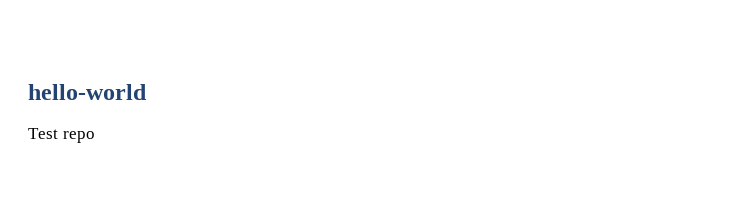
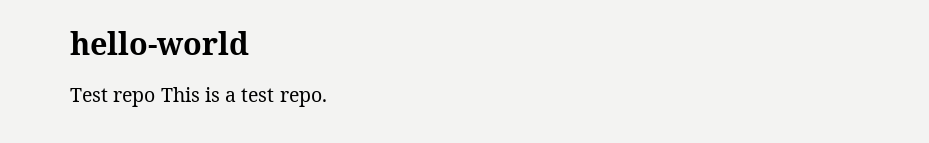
(95, 137) none -> [160,87,327,107] This is a test repo.

